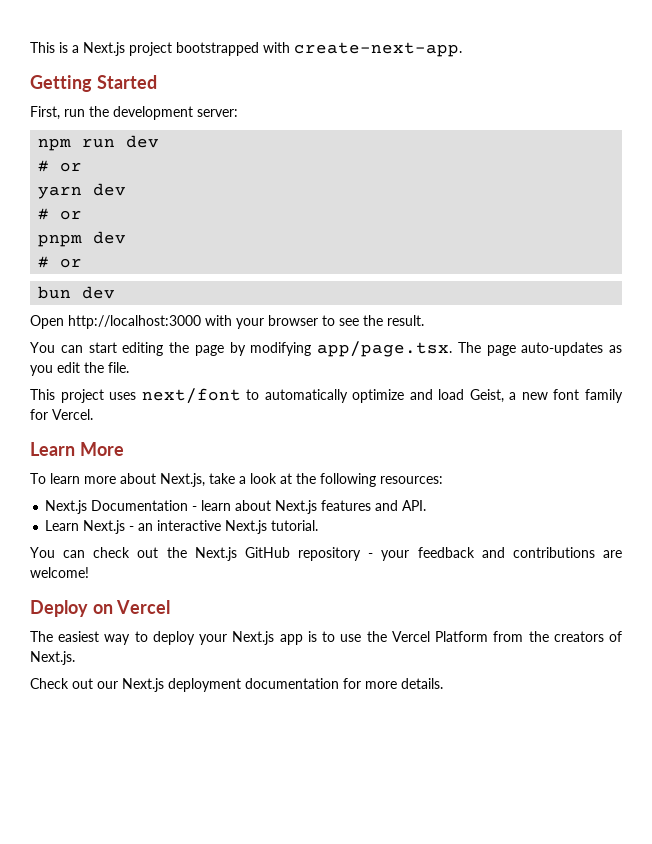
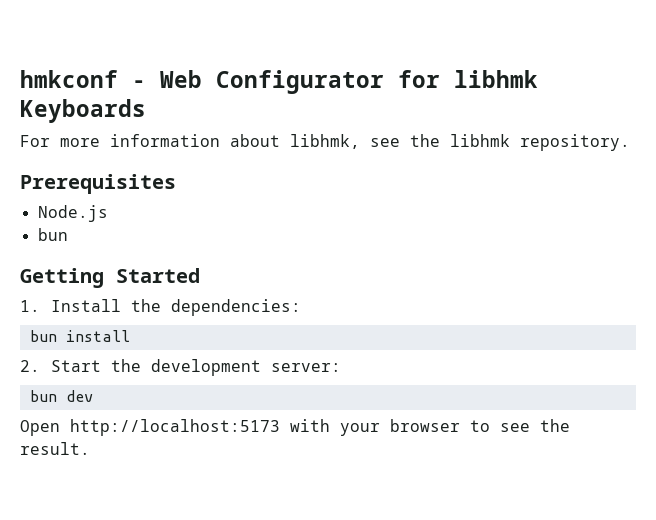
[30,42,462,57] [30,75,157,92] [30,106,238,120] [38,135,160,151] [38,160,83,172] [38,183,127,199] [38,208,83,220] [38,231,127,247] [38,256,83,268] This is a Next.js project bootstrapped with create-next-app. // Getting Started // First, run the development server: // npm run dev // # or // yarn dev // # or // pnpm dev // # or -> [20,70,538,94] [20,99,146,123] [20,134,630,151] [20,174,176,194] [37,205,108,222] [37,228,68,241] [20,268,200,288] [20,299,302,316] [29,330,130,342] [20,359,342,376] hmkconf - Web Configurator for libhmk Keyboards // For more information about libhmk, see the libhmk repository. // Prerequisites // Node.js // bun // Getting Started // 1. Install the dependencies: // bun install // 2. Start the development server:
[68,315,201,329] http://localhost:3000 -> [70,419,280,436] http://localhost:5173
[30,341,622,357] [30,362,129,376] [30,388,624,404] [30,409,93,420] [30,442,124,456] [30,473,443,487] [45,500,427,514] [45,520,319,534] [30,547,622,561] [30,567,89,578] [30,600,171,617] [30,631,623,645] [30,651,75,665] [30,678,443,692] // You can start editing the page by modifying app/page.tsx. The page auto-updates as you edit the file. // This project uses next/font to automatically optimize and load Geist, a new font family for Vercel. // Learn More // To learn more about Next.js, take a look at the following resources: // Next.js Documentation - learn about Next.js features and API. // Learn Next.js - an interactive Next.js tutorial. // You can check out the Next.js GitHub repository - your feedback and contributions are welcome! // Deploy on Vercel // The easiest way to deploy your Next.js app is to use the Vercel Platform from the creators of Next.js. // Check out our Next.js deployment documentation for more details. -> (90, 448) none

